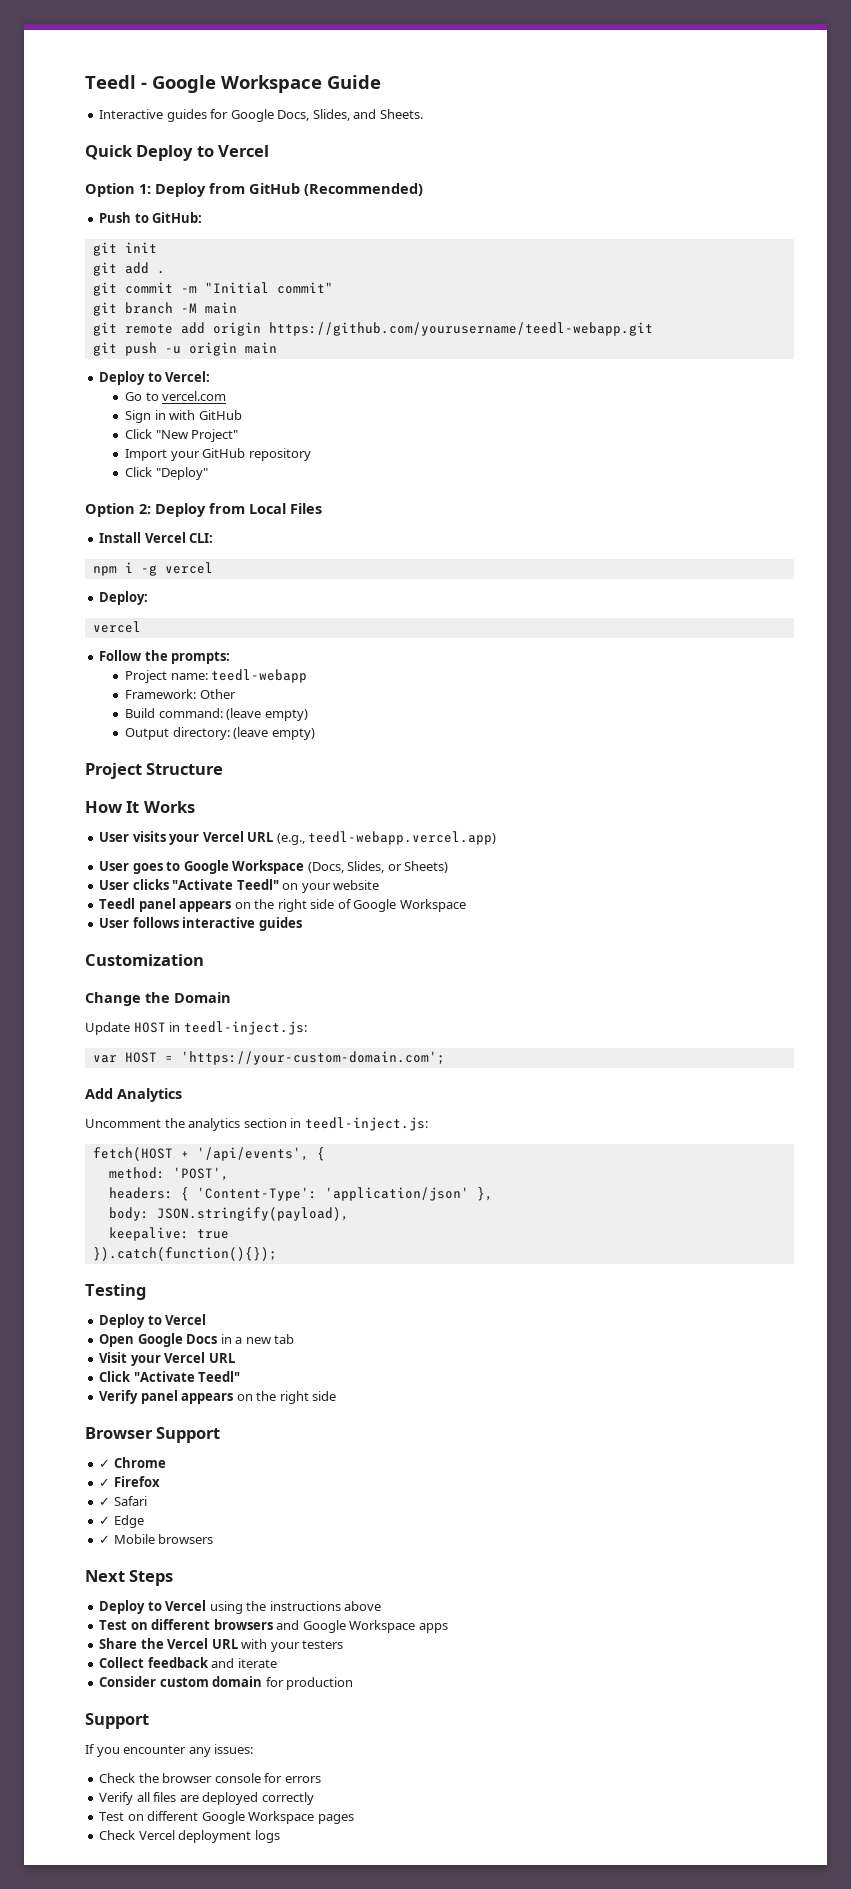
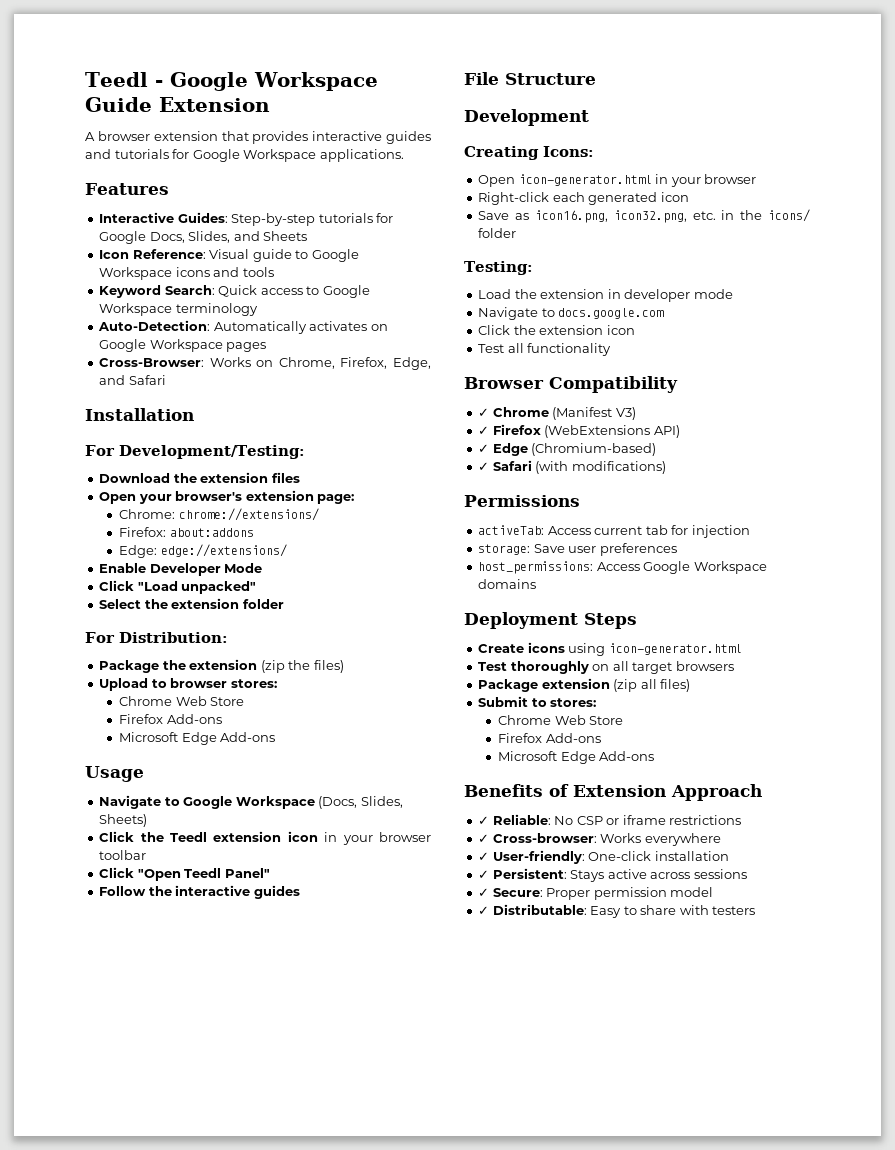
[99,109,207,122] // Interactive guides -> [159,97,270,112] [85,131,431,144] [85,149,404,162] [85,183,169,195] [99,212,373,226] Extension // A browser extension that provides interactive guides and tutorials for Google Workspace applications. // Features // Interactive Guides: Step-by-step tutorials
[379,109,423,119] [85,145,270,161] [85,183,423,197] [99,212,203,223] [92,242,157,256] [92,262,165,276] [92,282,333,296] [92,302,237,316] [92,322,653,336] [92,342,277,356] [99,371,211,385] [125,391,227,401] [125,410,242,423] [125,429,239,442] [125,448,311,461] [125,467,208,480] [85,503,322,517] [99,532,214,543] [92,562,213,576] [99,591,149,605] [92,621,141,633] [99,650,231,664] [125,669,308,683] [125,689,236,699] [125,708,308,721] [125,727,315,740] [85,763,224,779] [85,801,195,813] [99,831,497,845] [99,861,163,874] Sheets. // Quick Deploy to Vercel // Option 1: Deploy from GitHub (Recommended) // Push to GitHub: // git init // git add . // git commit -m "Initial commit" // git branch -M main // git remote add origin https://github.com/yourusername/teedl-webapp.git // git push -u origin main // Deploy to Vercel: // Go to vercel.com // Sign in with GitHub // Click "New Project" // Import your GitHub repository // Click "Deploy" // Option 2: Deploy from Local Files // Install Vercel CLI: // npm i -g vercel // Deploy: // vercel // Follow the prompts: // Project name: teedl-webapp // Framework: Other // Build command: (leave empty) // Output directory: (leave empty) // Project Structure // How It Works // User visits your Vercel URL (e.g., teedl-webapp.vercel.app) // User goes -> [263,231,308,241] [99,249,359,262] [99,267,274,280] [99,285,370,298] [99,303,258,316] [98,320,388,334] [99,339,267,352] [99,357,431,370] [99,375,166,385] [85,408,194,421] [85,445,305,459] [99,472,300,483] [99,490,355,504] [119,508,319,521] [119,527,254,537] [119,544,287,558] [99,563,263,576] [99,580,257,594] [99,598,284,609] [85,632,228,643] [99,659,344,673] [99,678,277,691] [119,696,245,706] [119,714,222,724] [119,732,276,745] [85,766,144,782] [99,795,162,809] Sheets // Icon Reference: Visual guide to Google Workspace icons and tools // Keyword Search: Quick access to Google Workspace terminology // Auto-Detection: Automatically activates on Google Workspace pages // Cross-Browser: Works on Chrome, Firefox, Edge, and Safari // Installation // For Development/Testing: // Download the extension files // Open your browser's extension page: // Chrome: chrome://extensions/ // Firefox: about:addons // Edge: edge://extensions/ // Enable Developer Mode // Click "Load unpacked" // Select the extension folder // For Distribution: // Package the extension (zip the files) // Upload to browser stores: // Chrome Web Store // Firefox Add-ons // Microsoft Edge Add-ons // Usage // Navigate
[387,864,402,871] or -> (403, 802) none
[99,879,380,893] [99,898,466,912] [99,917,302,931] [85,954,204,966] [85,992,231,1006] [85,1021,307,1035] [92,1051,445,1065] [85,1088,182,1102] [85,1117,428,1131] [92,1147,325,1161] [108,1167,229,1181] [108,1187,493,1201] [108,1207,349,1221] [108,1227,229,1241] [92,1247,277,1261] [85,1284,146,1300] [99,1314,207,1328] [99,1333,295,1347] [99,1352,235,1366] [99,1371,241,1382] [99,1390,337,1404] User clicks "Activate Teedl" on your website // Teedl panel appears on the right side of Google Workspace // User follows interactive guides // Customization // Change the Domain // Update HOST in teedl-inject.js: // var HOST = 'https://your-custom-domain.com'; // Add Analytics // Uncomment the analytics section in teedl-inject.js: // fetch(HOST + '/api/events', { // method: 'POST', // headers: { 'Content-Type': 'application/json' }, // body: JSON.stringify(payload), // keepalive: true // }).catch(function(){}); // Testing // Deploy to Vercel // Open Google Docs in a new tab // Visit your Vercel URL // Click "Activate Teedl" // Verify panel appears on the right side -> [99,831,431,845] [99,850,147,860] [99,867,270,881] [99,885,300,899] [464,72,596,85] [464,109,589,126] [464,146,594,160] [478,174,757,187] [478,192,689,205] [478,209,810,223] [478,228,517,238] [464,261,533,275] [478,289,733,302] [478,307,665,320] [478,325,635,335] [478,343,612,356] Click the Teedl extension icon in your browser toolbar // Click "Open Teedl Panel" // Follow the interactive guides // File Structure // Development // Creating Icons: // Open icon-generator.html in your browser // Right-click each generated icon // Save as icon16.png, icon32.png, etc. in the icons/ folder // Testing: // Load the extension in developer mode // Navigate to docs.google.com // Click the extension icon // Test all functionality
[156,1427,221,1443] Support -> [549,376,678,393] Compatibility
(166, 1462) none -> [552,407,636,420] (Manifest V3)
[99,1496,147,1506] [99,1515,144,1528] [99,1534,214,1544] [85,1570,174,1586] [99,1600,382,1614] [99,1619,448,1633] [99,1638,344,1652] [99,1657,277,1668] [99,1676,354,1690] [85,1713,149,1729] [85,1744,254,1757] [99,1773,321,1783] [99,1792,314,1805] [99,1811,354,1824] [99,1830,280,1843] // ✓ Safari // ✓ Edge // ✓ Mobile browsers // Next Steps // Deploy to Vercel using the instructions above // Test on different browsers and Google Workspace apps // Share the Vercel URL with your testers // Collect feedback and iterate // Consider custom domain for production // Support // If you encounter any issues: // Check the browser console for errors // Verify all files are deployed correctly // Test on different Google Workspace pages // Check Vercel deployment logs -> [544,425,680,438] [478,443,657,456] [478,460,666,474] [464,495,580,507] [478,525,750,538] [478,543,677,556] [478,561,767,574] [478,579,537,589] [464,612,637,629] [478,642,742,656] [478,661,734,674] [478,678,691,692] [478,696,597,707] [498,715,624,725] [498,733,601,743] [498,751,655,764] [464,784,762,801] [478,814,742,825] [478,833,721,846] [478,850,729,864] [478,868,747,882] [478,887,714,900] [478,904,756,918] (WebExtensions API) // ✓ Edge (Chromium-based) // ✓ Safari (with modifications) // Permissions // activeTab: Access current tab for injection // storage: Save user preferences // host_permissions: Access Google Workspace domains // Deployment Steps // Create icons using icon-generator.html // Test thoroughly on all target browsers // Package extension (zip all files) // Submit to stores: // Chrome Web Store // Firefox Add-ons // Microsoft Edge Add-ons // Benefits of Extension Approach // ✓ Reliable: No CSP or iframe restrictions // ✓ Cross-browser: Works everywhere // ✓ User-friendly: One-click installation // ✓ Persistent: Stays active across sessions // ✓ Secure: Proper permission model // ✓ Distributable: Easy to share with testers

